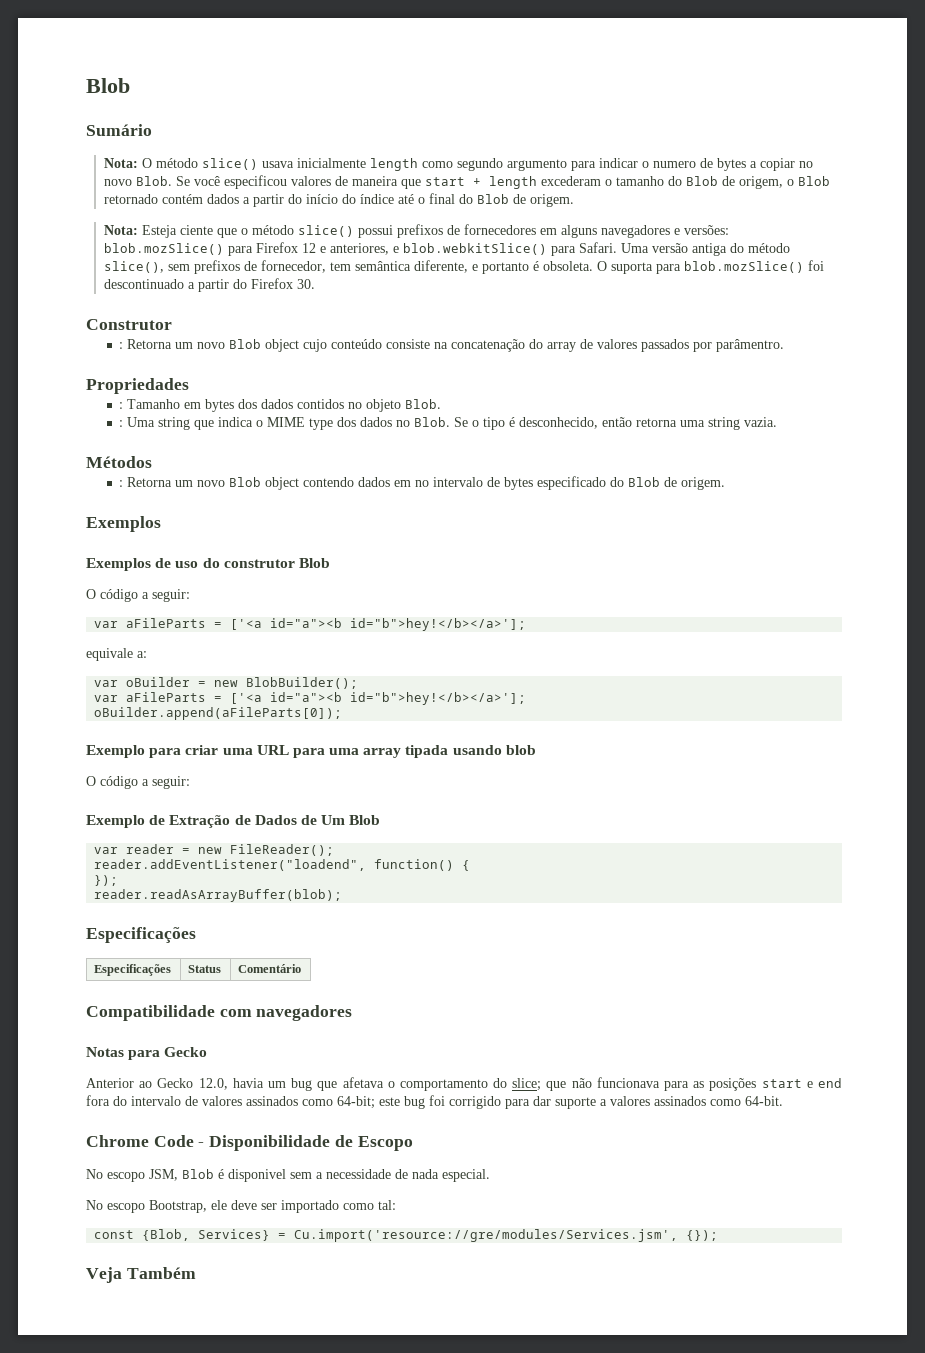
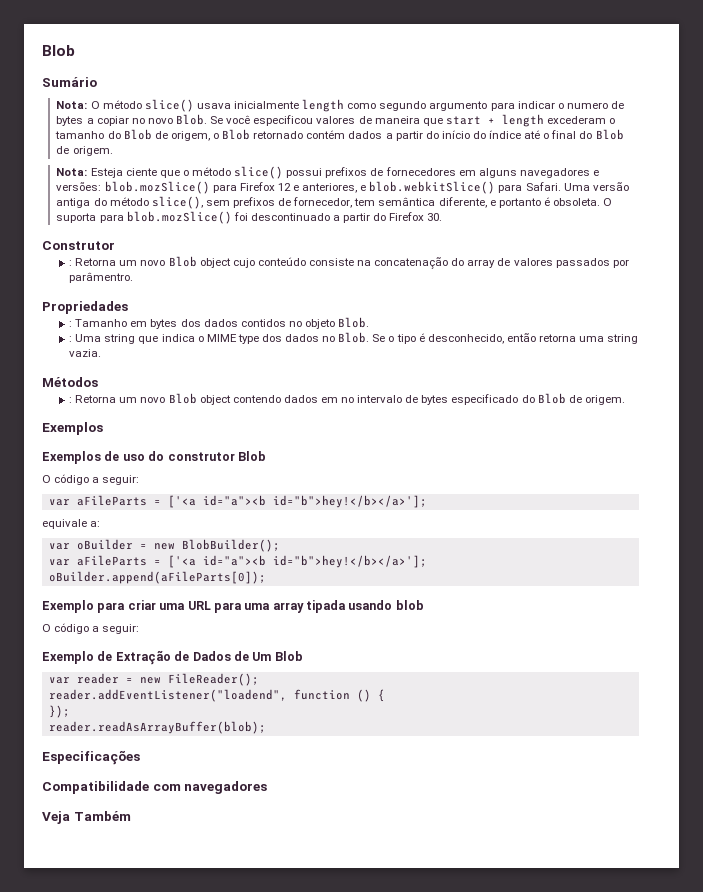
[374,859,455,871] function() -> [293,689,371,702] function ()
[94,964,172,976] [188,965,222,973] [238,964,302,973] // Especificações | Status | Comentário -> (140, 757) none
[86,1047,208,1060] [86,1077,842,1091] [86,1095,783,1109] [86,1135,413,1151] [86,1169,490,1182] [86,1200,396,1213] [94,1229,719,1242] // Notas para Gecko // Anterior ao Gecko 12.0, havia um bug que afetava o comportamento do slice; que não funcionava para as posições start e end fora do intervalo de valores assinados como 64-bit; este bug foi corrigido para dar suporte a valores assinados como 64-bit. // Chrome Code - Disponibilidade de Escopo // No escopo JSM, Blob é disponivel sem a necessidade de nada especial. // No escopo Bootstrap, ele deve ser importado como tal: // const {Blob, Services} = Cu.import('resource://gre/modules/Services.jsm', {}); -> (268, 787) none

